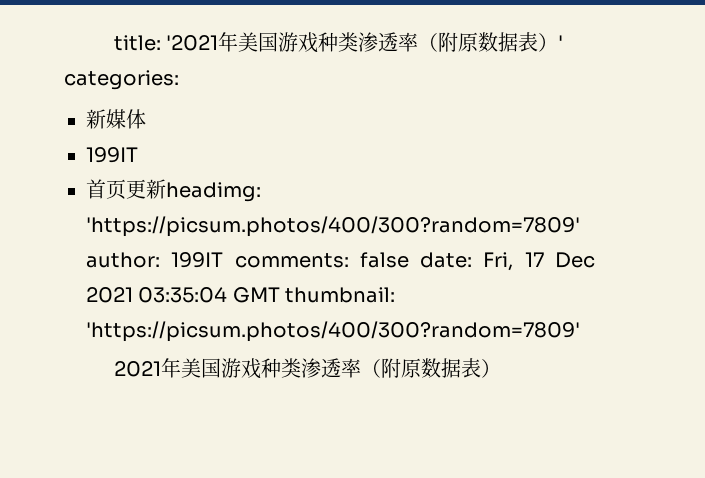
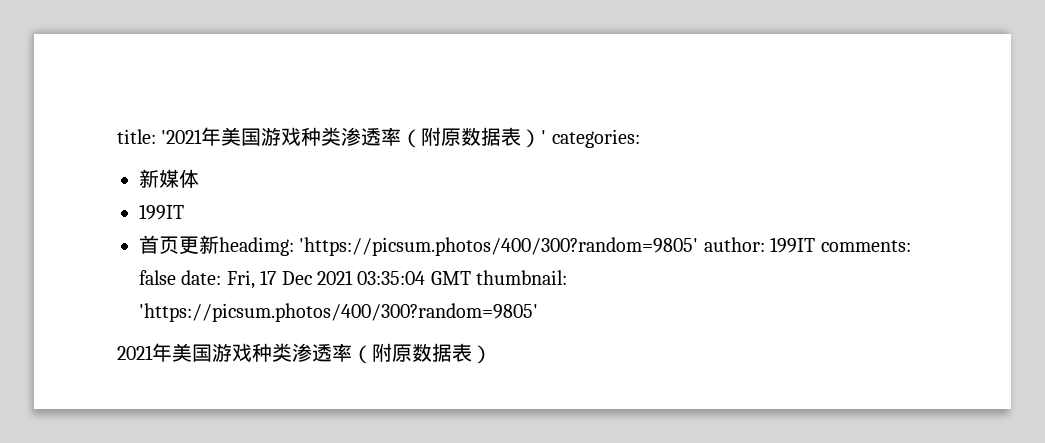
[86,216,580,237] 'https://picsum.photos/400/300?random=7809' -> [299,237,699,256] 'https://picsum.photos/400/300?random=9805'
[86,321,580,342] 'https://picsum.photos/400/300?random=7809' -> [139,303,538,322] 'https://picsum.photos/400/300?random=9805'

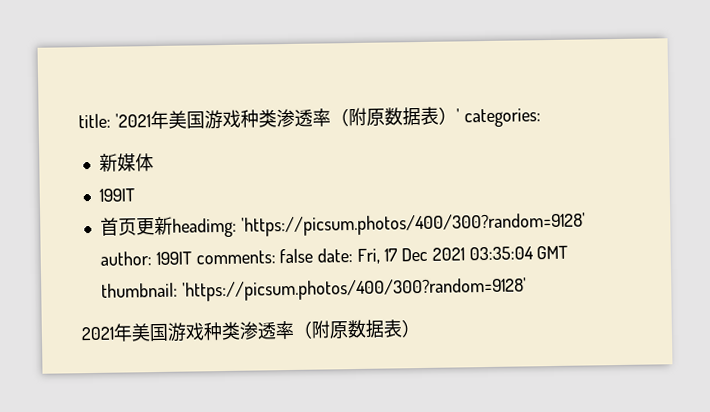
[299,237,699,256] 'https://picsum.photos/400/300?random=9805' -> [240,212,586,237] 'https://picsum.photos/400/300?random=9128'
[139,303,538,322] 'https://picsum.photos/400/300?random=9805' -> [181,277,527,302] 'https://picsum.photos/400/300?random=9128'

